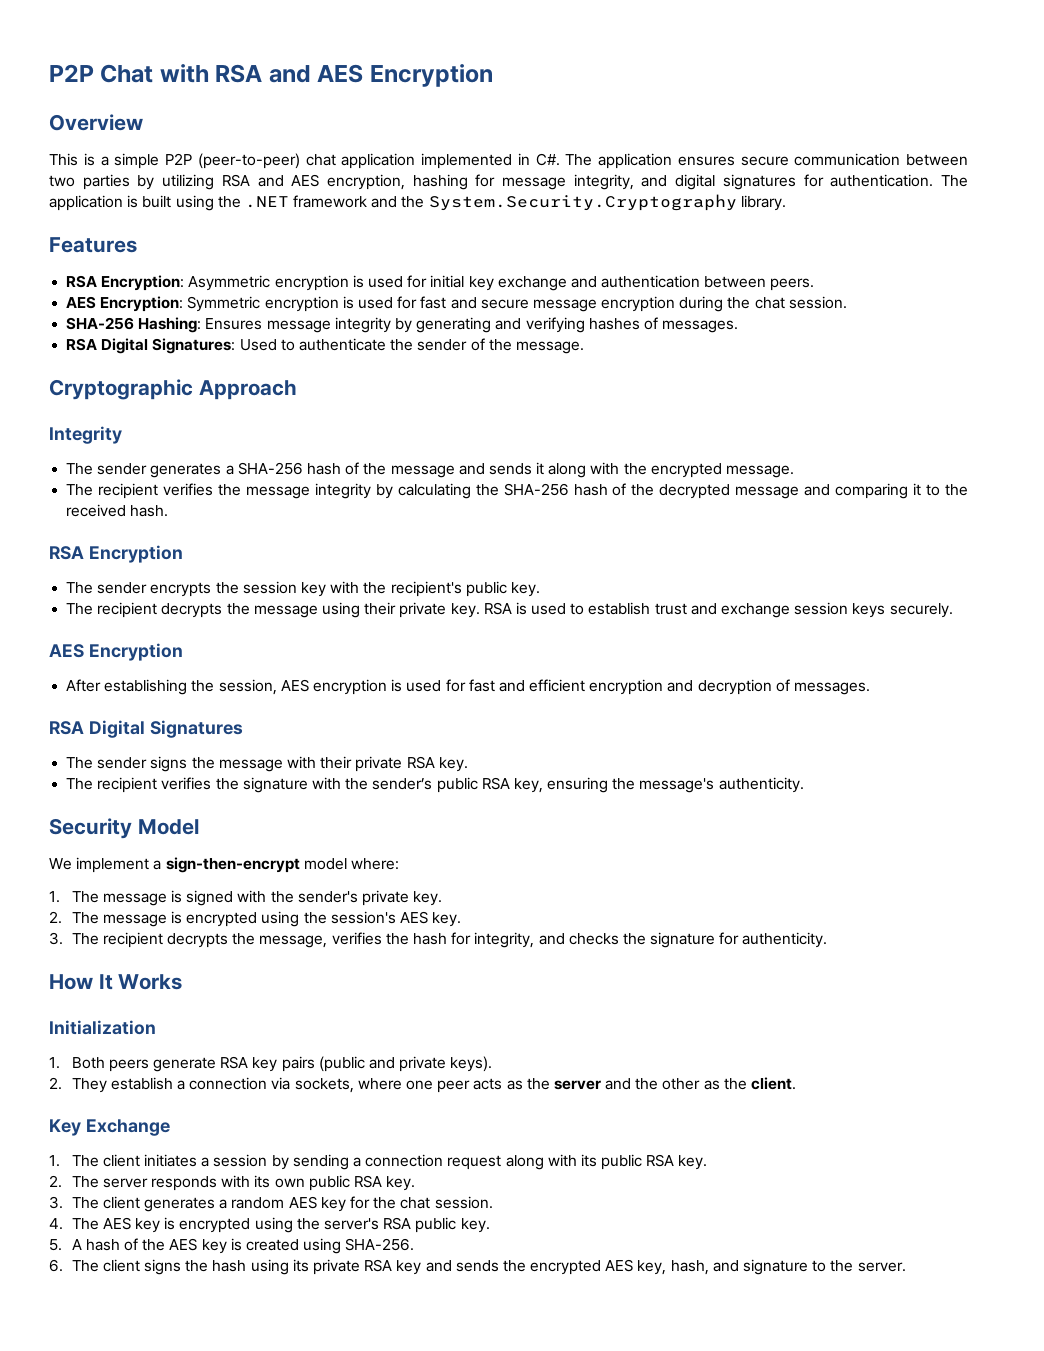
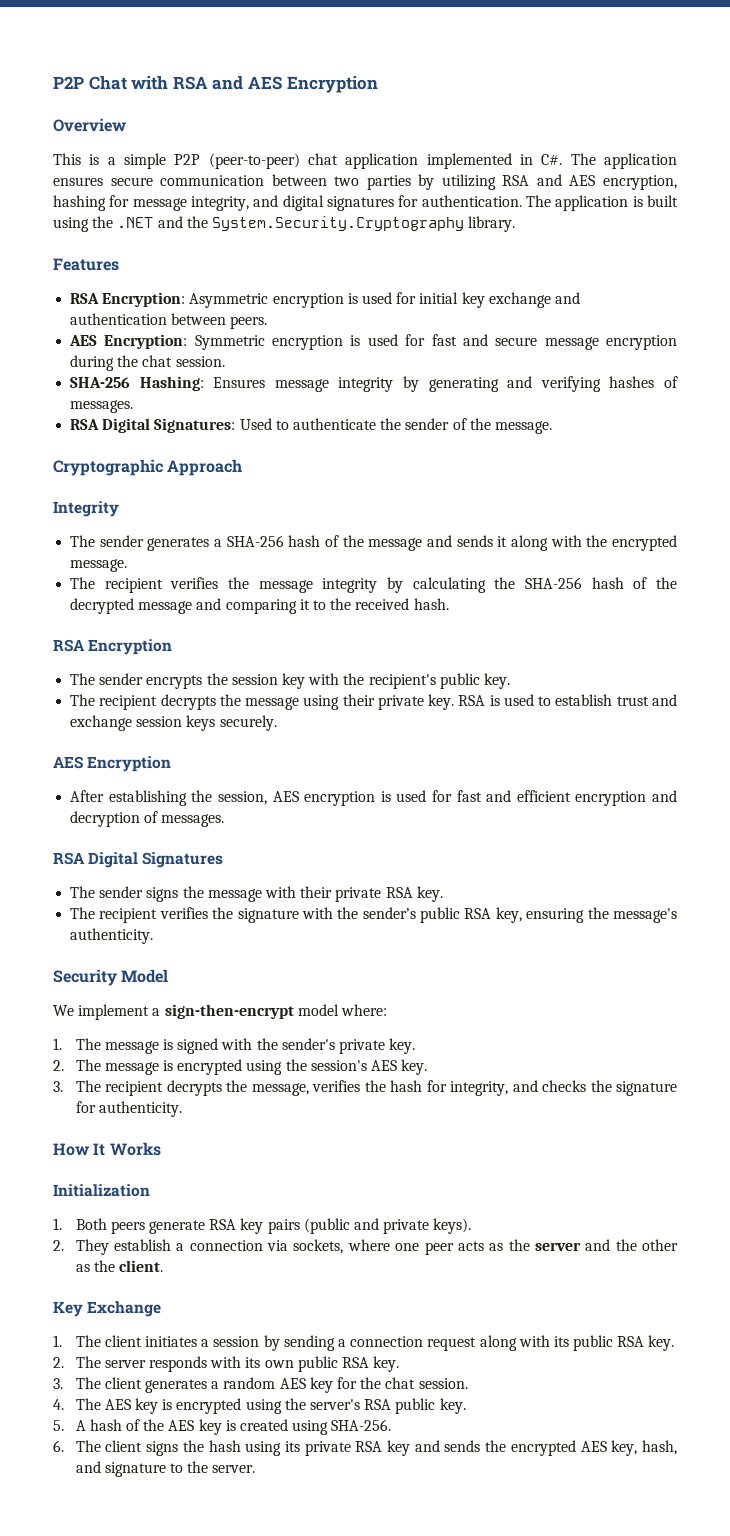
[293,195,368,208] framework -> (154, 222) none

